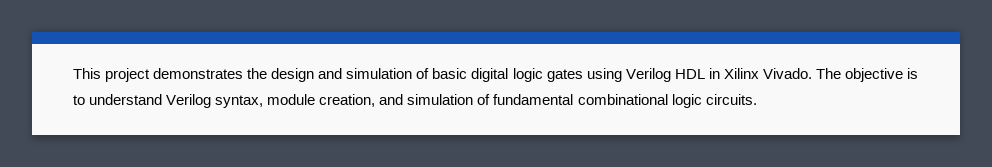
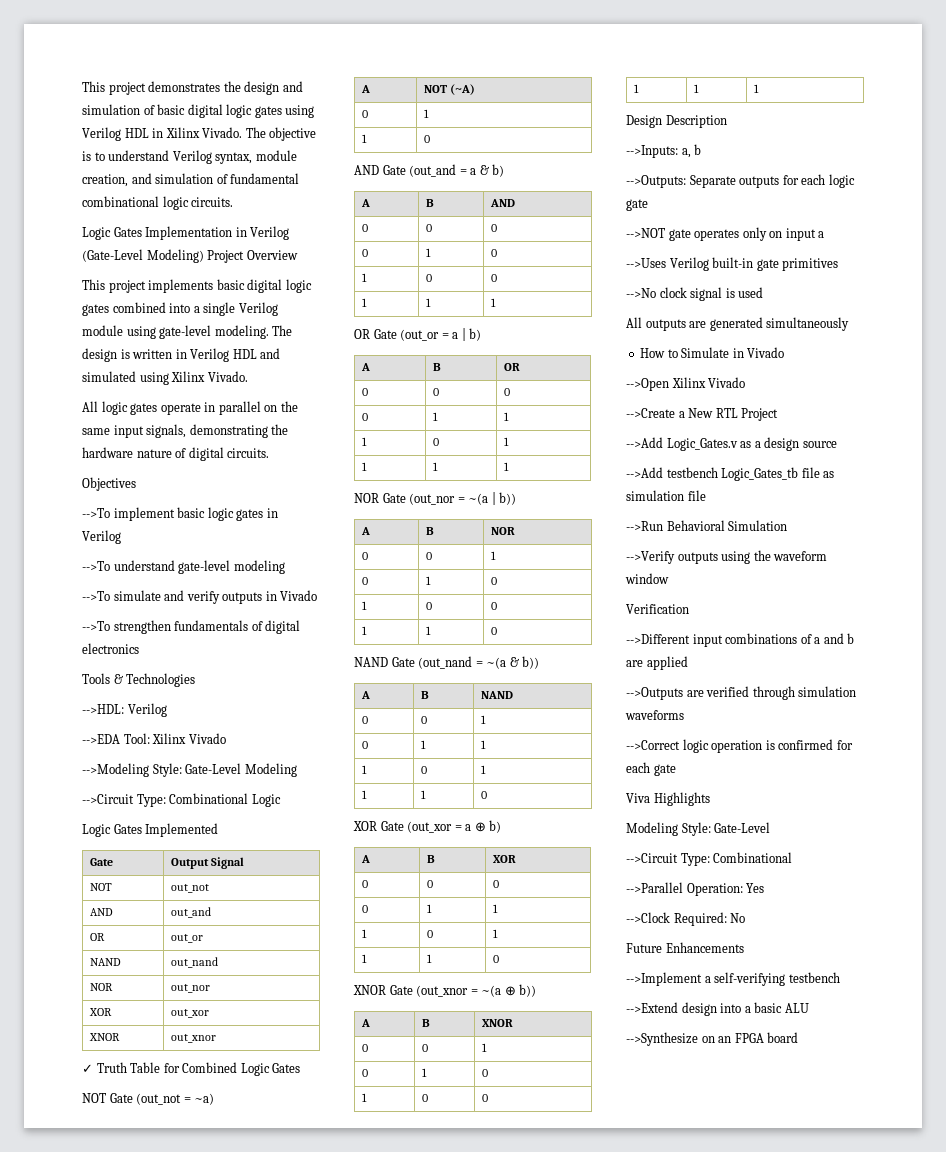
(757, 99) none -> [82,226,290,240] [82,249,298,263] [82,279,312,293] [82,302,278,316] [82,325,293,339] [82,348,281,362] [82,371,248,385] [82,401,298,415] [82,424,289,438] [82,447,270,461] [82,477,136,491] [82,507,278,521] [82,530,121,544] [82,560,285,574] [82,590,318,604] [82,620,301,634] [82,643,139,654] [82,673,196,687] [82,703,167,717] [82,733,226,744] [82,763,297,777] [82,793,281,807] [82,823,219,837] [89,858,113,866] [170,857,244,869] [89,883,112,891] [170,884,209,893] [89,908,113,916] [170,907,211,918] [89,933,105,941] [170,934,203,943] [89,958,121,966] [170,957,218,968] [89,983,113,991] [170,984,210,993] [88,1008,112,1016] [170,1009,209,1018] [88,1033,120,1041] [170,1034,216,1043] [82,1062,301,1076] [82,1093,215,1105] [360,85,370,93] [423,84,475,95] [361,110,368,118] [423,109,429,118] [361,134,367,143] [423,135,430,143] [354,164,505,177] [360,199,370,207] [425,199,434,207] [489,199,515,207] [361,224,368,232] [425,224,432,232] [490,224,497,232] [361,249,368,257] [425,248,431,257] [490,249,497,257] [361,273,367,282] [425,274,432,282] [490,274,497,282] [361,298,367,307] [425,298,431,307] [490,298,496,307] [354,328,482,341] [360,363,370,371] [432,363,441,371] [503,363,520,371] [361,388,368,396] [432,388,439,396] [503,388,510,396] [361,413,368,421] [432,412,438,421] [503,412,509,421] [361,437,367,446] [432,438,439,446] [503,437,509,446] [361,462,367,471] [432,462,438,471] [503,462,509,471] [354,492,517,505] [360,527,370,535] [425,527,434,535] [490,527,515,535] [361,552,368,560] [425,552,432,560] [490,551,496,560] [361,577,368,585] [425,576,431,585] [490,577,497,585] [361,601,367,610] [425,602,432,610] [490,602,497,610] [361,626,367,635] [425,626,431,635] [490,627,497,635] [354,656,540,669] [360,691,370,699] [420,691,429,699] [480,691,513,699] [361,716,368,724] [420,716,427,724] [480,715,486,724] [361,741,368,749] [420,740,426,749] [480,740,486,749] [361,765,367,774] [420,766,427,774] [480,765,486,774] [361,790,367,799] [420,790,426,799] [480,791,487,799] [353,820,502,833] [360,855,370,863] [426,855,435,863] [492,855,516,863] [361,880,368,888] [426,880,433,888] [492,880,499,888] [361,905,368,913] [426,904,432,913] [492,904,498,913] [361,929,367,938] [426,930,433,938] [492,929,498,938] [361,954,367,963] [426,954,432,963] [492,955,499,963] [353,984,537,997] [360,1019,370,1027] [421,1019,430,1027] [481,1019,513,1027] [361,1044,368,1052] [421,1044,428,1052] [481,1043,487,1052] [361,1069,368,1077] [421,1068,427,1077] [481,1069,488,1077] [361,1093,367,1102] [421,1094,428,1102] [481,1094,488,1102] [633,84,639,93] [693,84,699,93] [753,84,759,93] [626,115,727,128] [626,144,702,158] [626,174,855,188] [626,199,648,211] [626,227,825,241] [626,257,839,271] [626,287,764,301] [626,317,850,331] [640,347,785,358] [626,377,746,391] [626,408,779,421] [626,437,837,451] [626,467,835,481] [626,490,706,501] [626,520,788,531] [626,550,828,564] [625,573,669,584] [626,604,689,614] [626,633,855,647] [626,656,688,670] [626,686,857,700] [625,710,684,720] [626,739,853,753] [626,762,676,776] [626,792,710,806] [626,822,771,836] [626,852,793,866] [626,882,765,896] [626,912,746,926] [626,942,744,953] [626,972,840,986] [626,1002,809,1016] [626,1032,799,1046] // Logic Gates Implementation in Verilog (Gate-Level Modeling) Project Overview // This project implements basic digital logic gates combined into a single Verilog module using gate-level modeling. The design is written in Verilog HDL and simulated using Xilinx Vivado. // All logic gates operate in parallel on the same input signals, demonstrating the hardware nature of digital circuits. // Objectives // -->To implement basic logic gates in Verilog // -->To understand gate-level modeling // -->To simulate and verify outputs in Vivado // -->To strengthen fundamentals of digital electronics // Tools & Technologies // -->HDL: Verilog // -->EDA Tool: Xilinx Vivado // -->Modeling Style: Gate-Level Modeling // -->Circuit Type: Combinational Logic // Logic Gates Implemented // Gate | Output Signal // NOT | out_not // AND | out_and // OR | out_or // NAND | out_nand // NOR | out_nor // XOR | out_xor // XNOR | out_xnor // ✓ Truth Table for Combined Logic Gates // NOT Gate (out_not = ~a) // A | NOT (~A) // 0 | 1 // 1 | 0 // AND Gate (out_and = a & b) // A | B | AND // 0 | 0 | 0 // 0 | 1 | 0 // 1 | 0 | 0 // 1 | 1 | 1 // OR Gate (out_or = a | b) // A | B | OR // 0 | 0 | 0 // 0 | 1 | 1 // 1 | 0 | 1 // 1 | 1 | 1 // NOR Gate (out_nor = ~(a | b)) // A | B | NOR // 0 | 0 | 1 // 0 | 1 | 0 // 1 | 0 | 0 // 1 | 1 | 0 // NAND Gate (out_nand = ~(a & b)) // A | B | NAND // 0 | 0 | 1 // 0 | 1 | 1 // 1 | 0 | 1 // 1 | 1 | 0 // XOR Gate (out_xor = a ⊕ b) // A | B | XOR // 0 | 0 | 0 // 0 | 1 | 1 // 1 | 0 | 1 // 1 | 1 | 0 // XNOR Gate (out_xnor = ~(a ⊕ b)) // A | B | XNOR // 0 | 0 | 1 // 0 | 1 | 0 // 1 | 0 | 0 // 1 | 1 | 1 // Design Description // -->Inputs: a, b // -->Outputs: Separate outputs for each logic gate // -->NOT gate operates only on input a // -->Uses Verilog built-in gate primitives // -->No clock signal is used // All outputs are generated simultaneously // How to Simulate in Vivado // -->Open Xilinx Vivado // -->Create a New RTL Project // -->Add Logic_Gates.v as a design source // -->Add testbench Logic_Gates_tb file as simulation file // -->Run Behavioral Simulation // -->Verify outputs using the waveform window // Verification // -->Different input combinations of a and b are applied // -->Outputs are verified through simulation waveforms // -->Correct logic operation is confirmed for each gate // Viva Highlights // Modeling Style: Gate-Level // -->Circuit Type: Combinational // -->Parallel Operation: Yes // -->Clock Required: No // Future Enhancements // -->Implement a self-verifying testbench // -->Extend design into a basic ALU // -->Synthesize on an FPGA board

